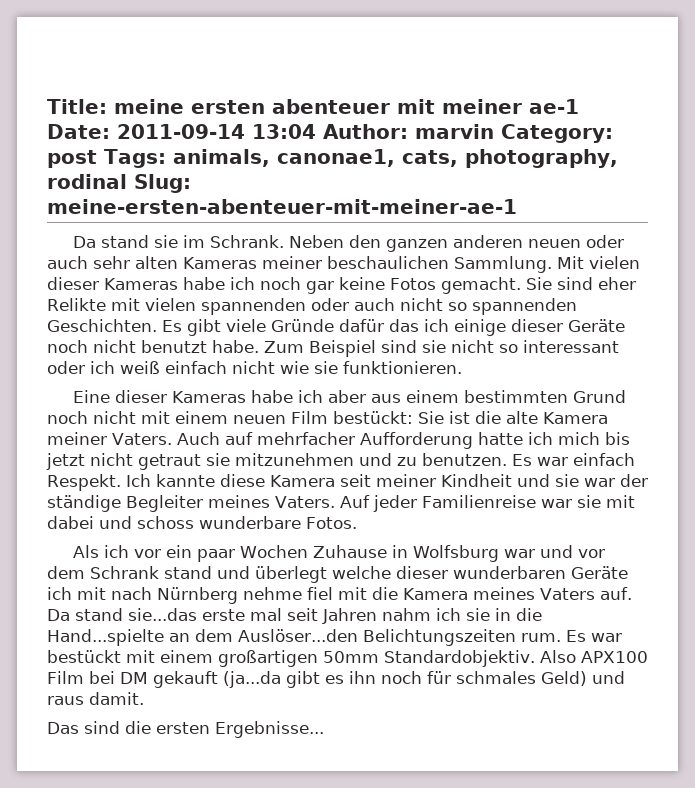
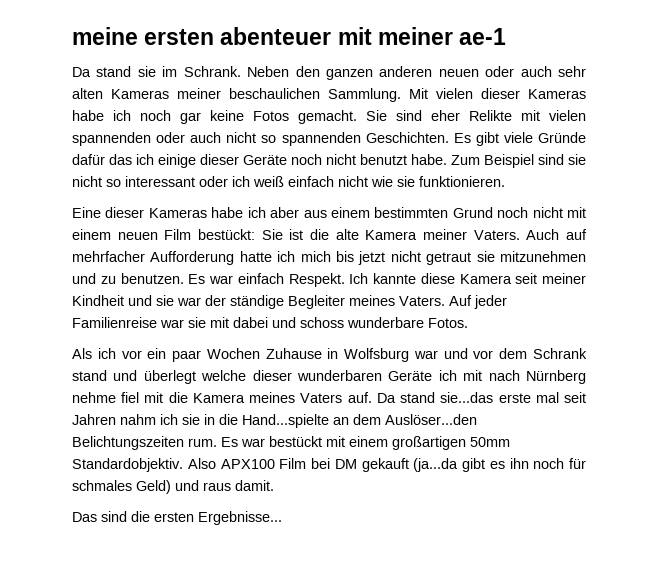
[47,99,107,114] Title: -> (72, 36) none
[47,124,613,143] [47,149,618,168] [47,174,191,193] [47,199,517,214] Date: 2011-09-14 13:04 Author: marvin Category: post Tags: animals, canonae1, cats, photography, rodinal Slug: meine-ersten-abenteuer-mit-meiner-ae-1 -> (507, 36) none

